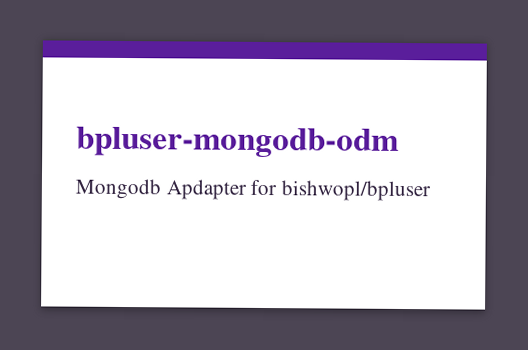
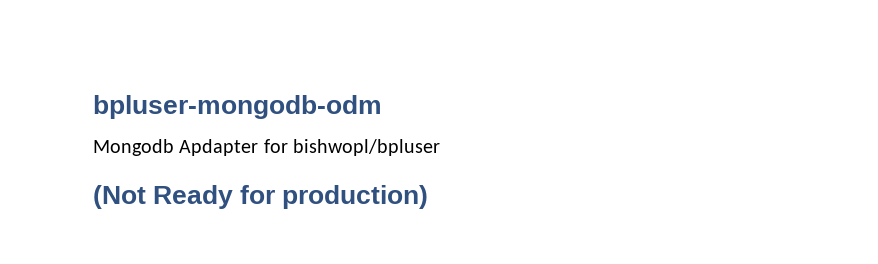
(432, 191) none -> [93,185,429,209] // (Not Ready for production)

